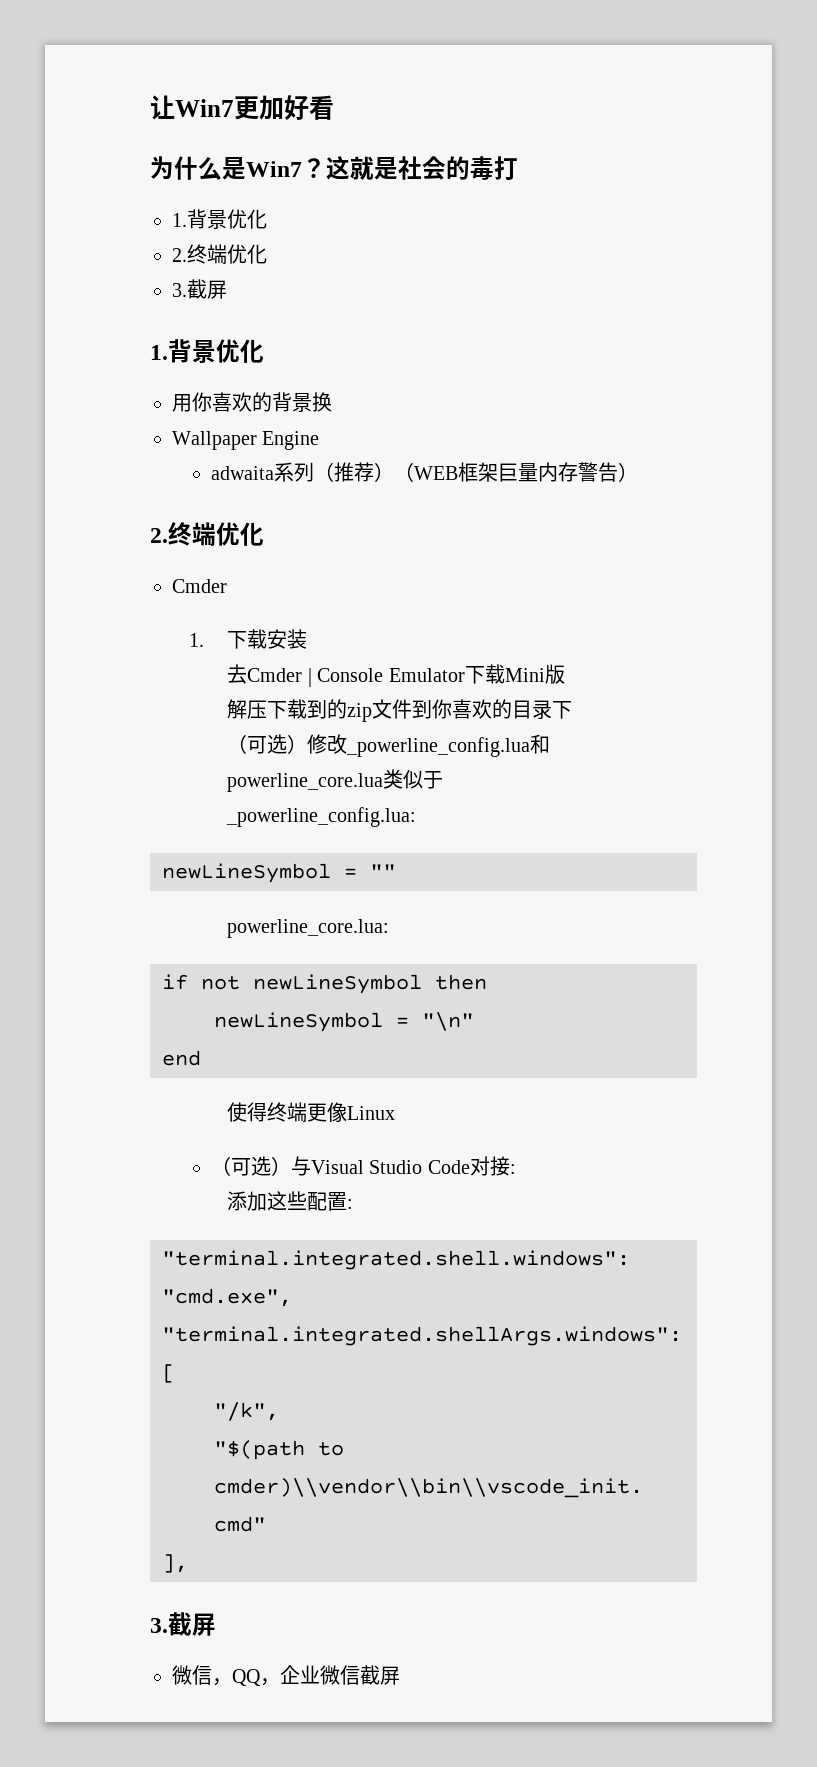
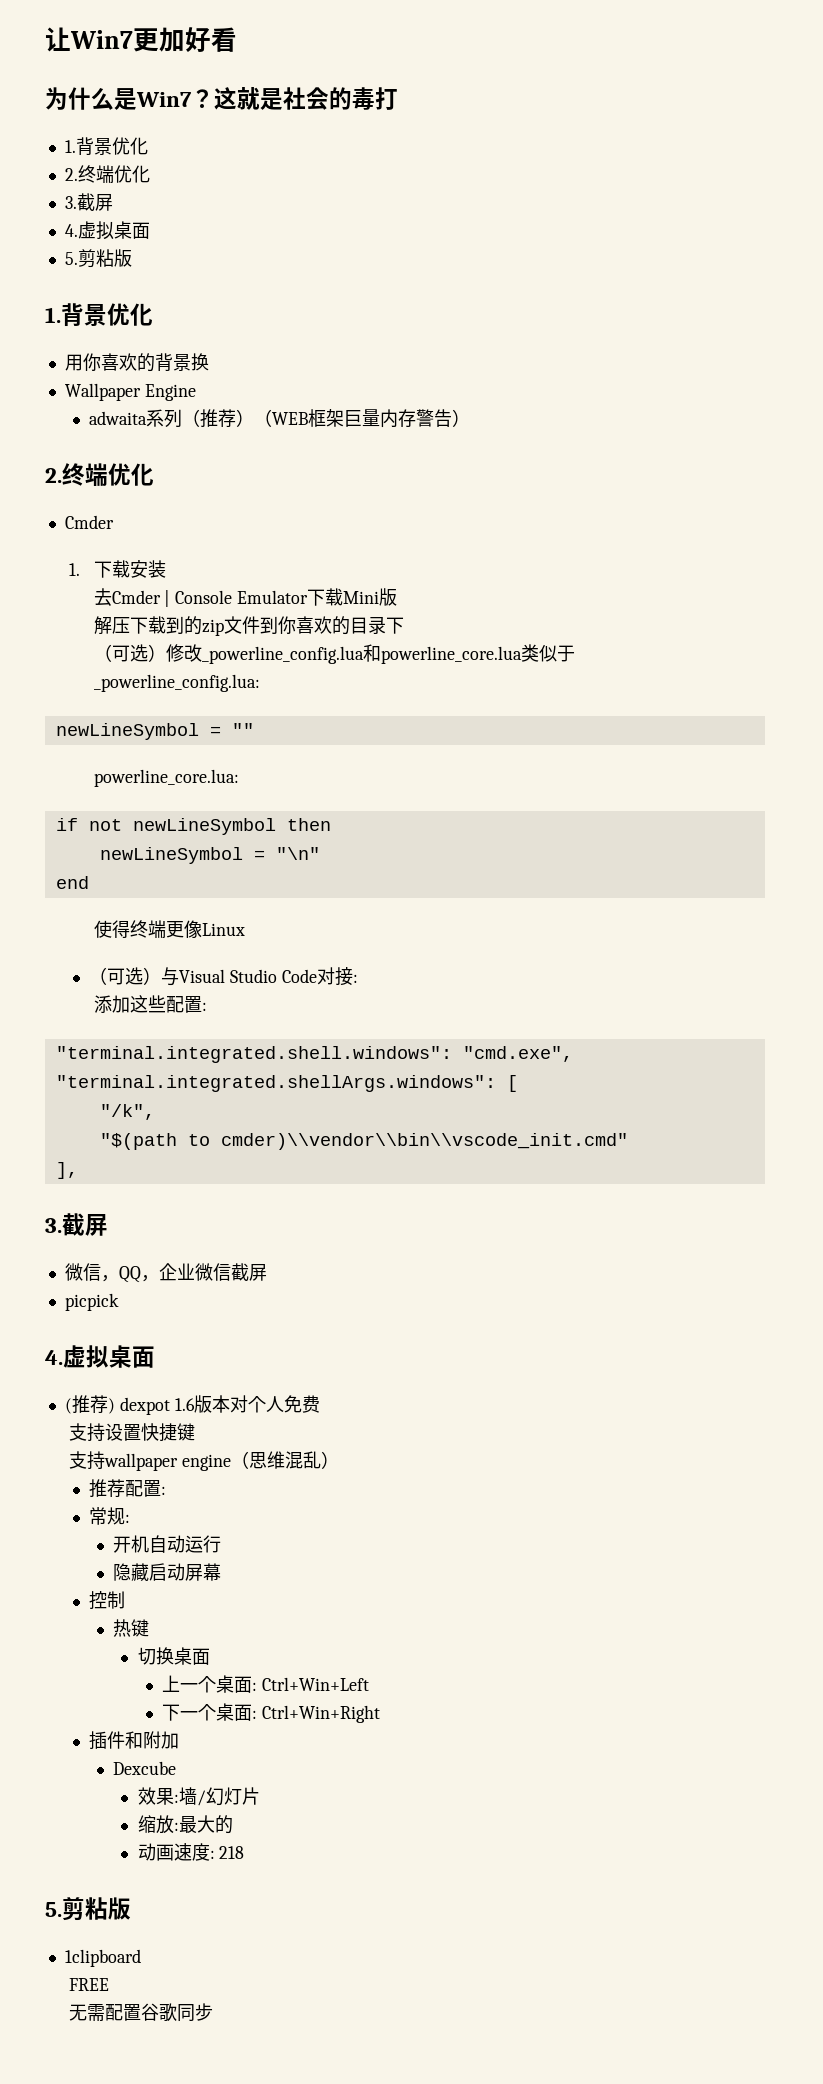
(227, 289) none -> [64,221,150,240] [64,249,132,268] // 4.虚拟桌面 // 5.剪粘版
(400, 1675) none -> [64,1293,119,1311] [45,1345,155,1368] [64,1395,320,1415] [69,1423,196,1442] [69,1451,340,1471] [89,1479,167,1498] [89,1507,131,1525] [113,1535,222,1553] [113,1563,222,1582] [89,1591,126,1610] [113,1619,150,1637] [137,1647,210,1665] [161,1675,369,1693] [161,1703,380,1723] [89,1731,180,1750] [113,1761,177,1775] [137,1787,260,1806] [137,1815,233,1834] [137,1843,245,1861] [45,1897,131,1921] [64,1949,141,1967] [69,1978,110,1991] [69,2003,214,2022] // picpick // 4.虚拟桌面 // (推荐) dexpot 1.6版本对个人免费 // 支持设置快捷键 // 支持wallpaper engine（思维混乱） // 推荐配置: // 常规: // 开机自动运行 // 隐藏启动屏幕 // 控制 // 热键 // 切换桌面 // 上一个桌面: Ctrl+Win+Left // 下一个桌面: Ctrl+Win+Right // 插件和附加 // Dexcube // 效果:墙/幻灯片 // 缩放:最大的 // 动画速度: 218 // 5.剪粘版 // 1clipboard // FREE // 无需配置谷歌同步

